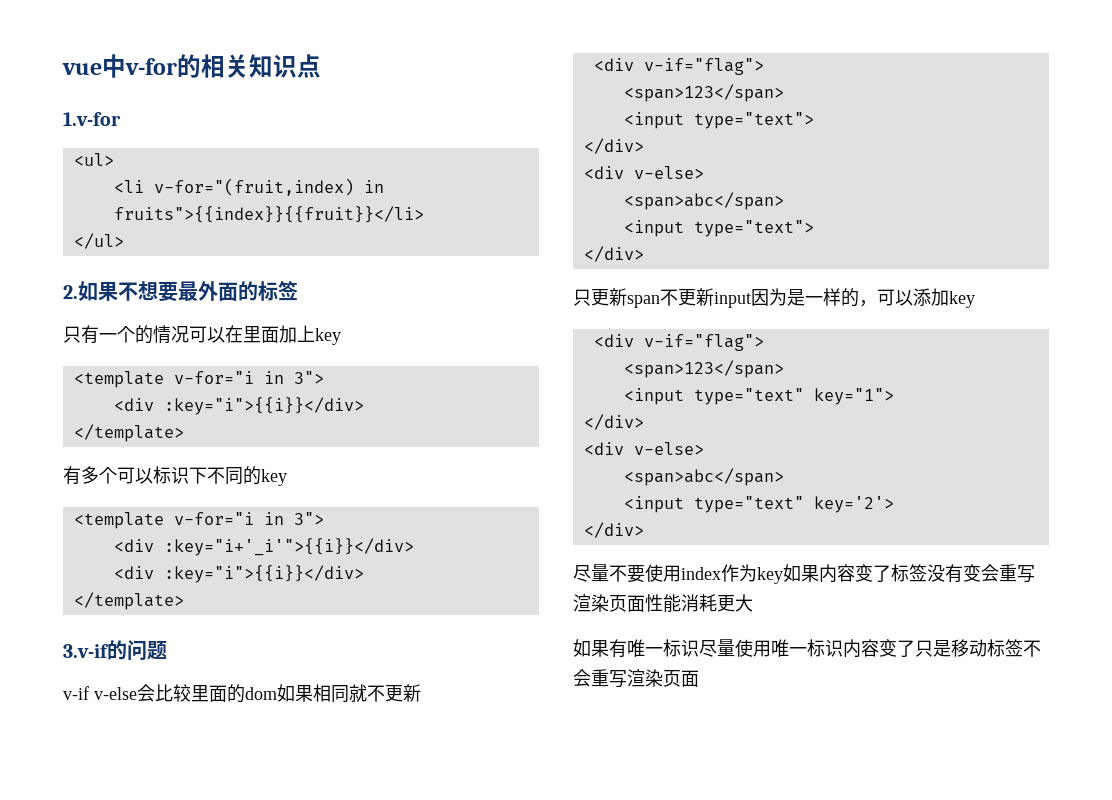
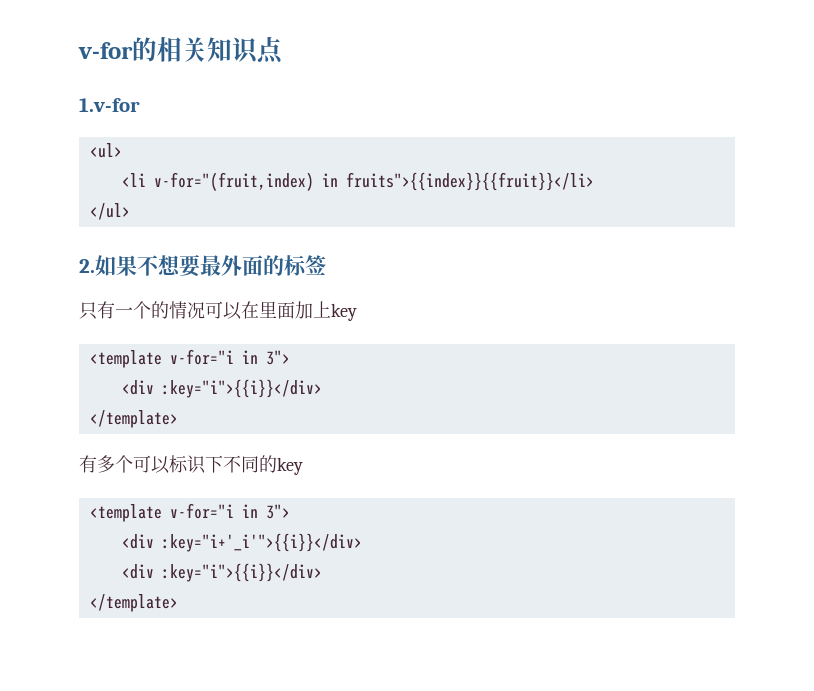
[62,54,126,78] vue中 -> (78, 50) none
[63,640,167,661] [63,684,421,703] [593,58,764,75] [623,84,784,102] [623,112,814,129] [583,138,644,154] [583,166,704,179] [623,192,784,210] [623,220,814,237] [583,246,644,262] [573,288,975,308] [593,334,764,351] [623,360,784,378] [623,388,894,405] [583,414,644,430] [583,442,704,455] [623,468,784,486] [623,496,894,513] [583,522,644,538] [573,564,1035,584] [573,594,753,613] [573,639,1041,658] [573,669,699,688] // 3.v-if的问题 // v-if v-else会比较里面的dom如果相同就不更新 // <div v-if="flag"> // <span>123</span> // <input type="text"> // </div> // <div v-else> // <span>abc</span> // <input type="text"> // </div> // 只更新span不更新input因为是一样的，可以添加key // <div v-if="flag"> // <span>123</span> // <input type="text" key="1"> // </div> // <div v-else> // <span>abc</span> // <input type="text" key='2'> // </div> // 尽量不要使用index作为key如果内容变了标签没有变会重写渲染页面性能消耗更大 // 如果有唯一标识尽量使用唯一标识内容变了只是移动标签不会重写渲染页面 -> (178, 603) none

